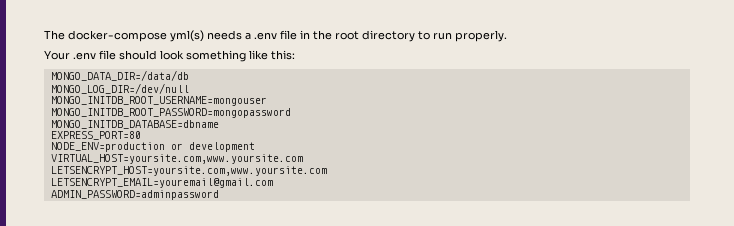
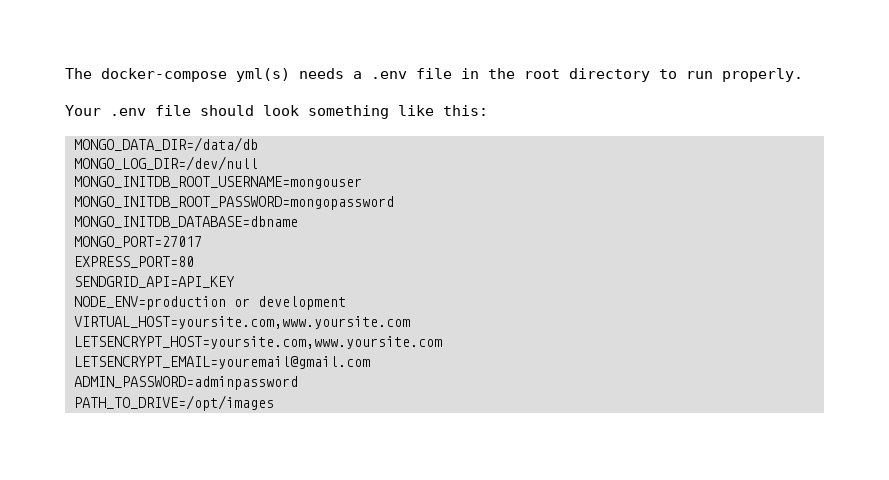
(219, 124) none -> [73,236,202,248] // MONGO_PORT=27017
(141, 135) none -> [73,276,235,288] // SENDGRID_API=API_KEY
(219, 195) none -> [73,395,274,411] // PATH_TO_DRIVE=/opt/images

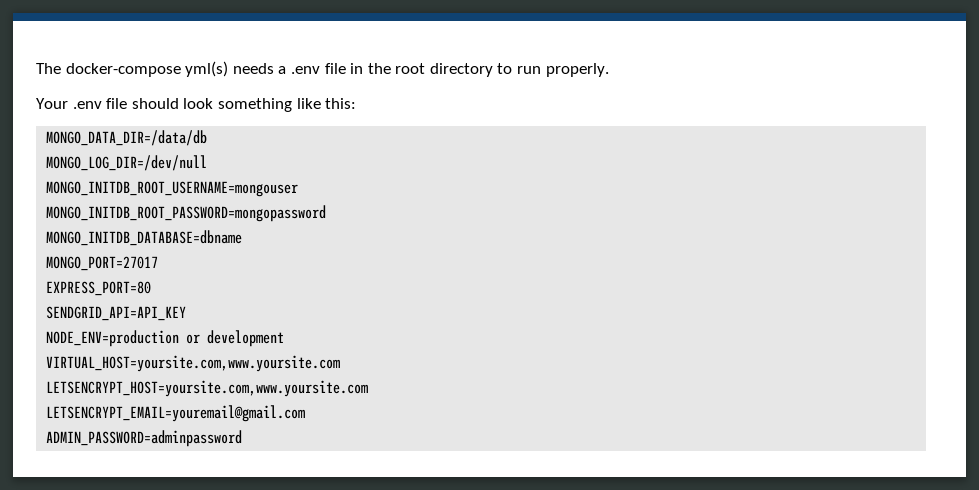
[73,395,274,411] // PATH_TO_DRIVE=/opt/images -> (243, 438) none

